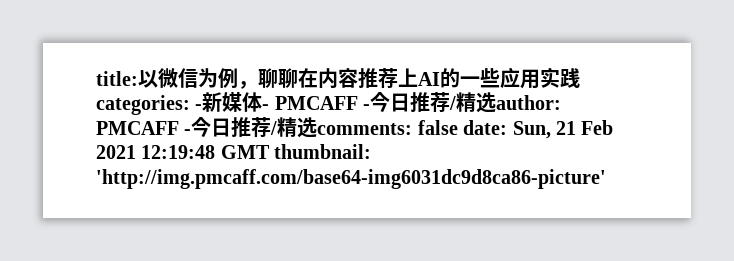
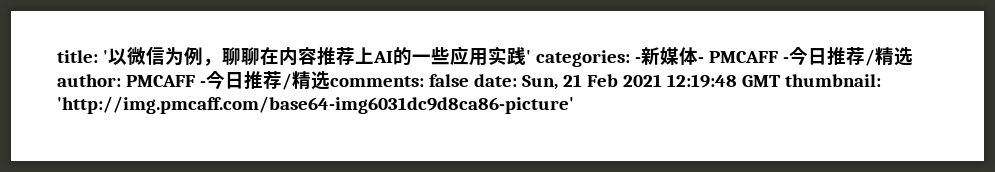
(138, 78) none -> [102,50,108,63] '
(580, 78) none -> [525,50,531,63] '

